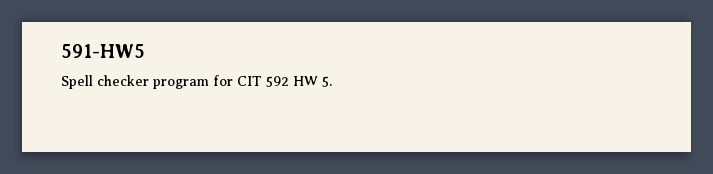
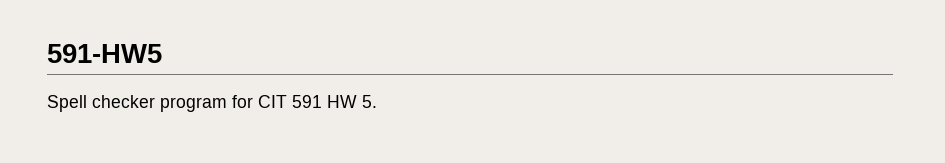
[266,76,289,87] 592 -> [292,95,322,108] 591

